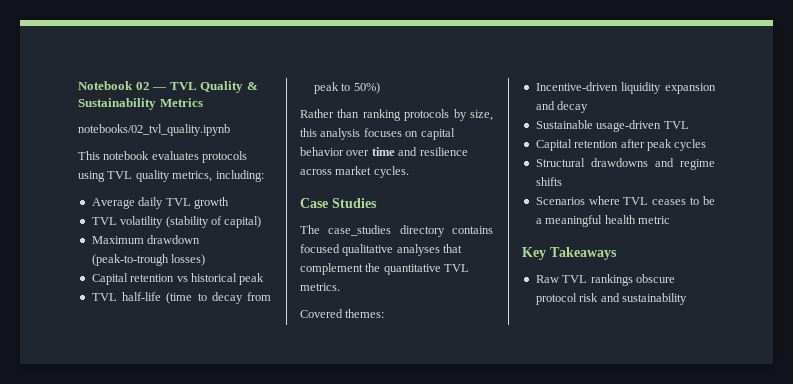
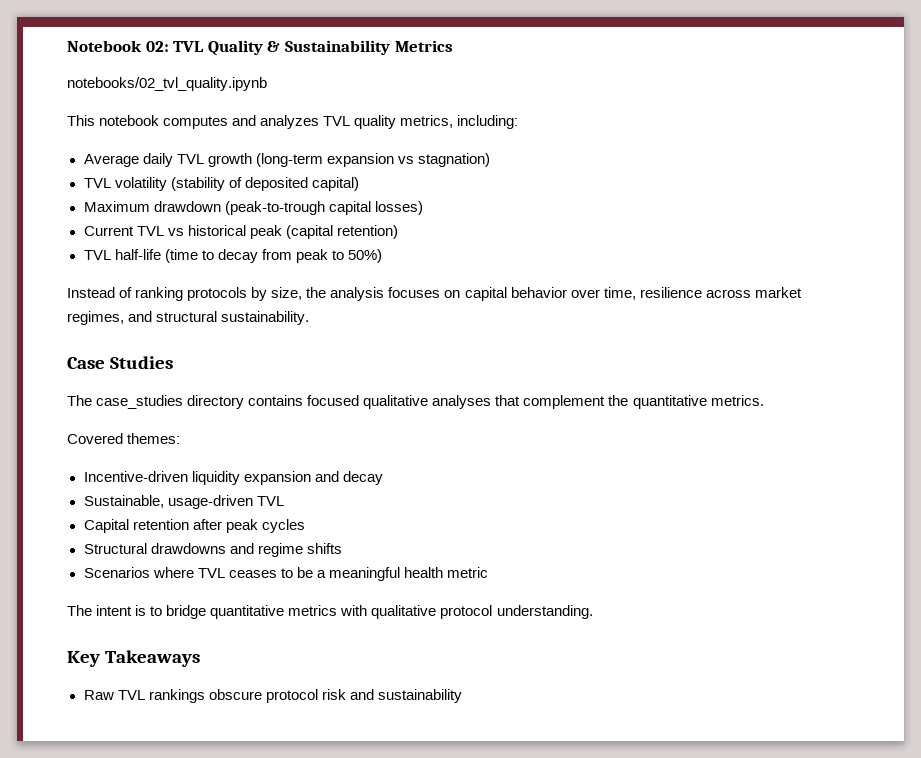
[135,82,168,90] 02 — -> [145,41,169,52] 02:
[151,151,248,163] [78,171,105,182] evaluates protocols using -> [163,115,320,129] computes and analyzes
(229, 203) none -> [255,153,490,167] (long-term expansion vs stagnation)
(222, 220) none -> [244,177,308,191] deposited
(169, 260) none -> [328,201,371,215] capital
[91,273,175,285] Capital retention -> [83,226,164,236] Current TVL
(265, 279) none -> [285,225,398,239] (capital retention)
[300,109,360,118] Rather than -> [67,287,133,298] Instead of
[300,128,317,137] this -> [306,287,327,298] the
[371,147,418,156] time and -> [603,287,636,300] time,
[373,166,409,178] cycles. -> [67,311,310,325] regimes, and structural sustainability.
[444,264,470,272] TVL -> (707, 402) none
[535,120,593,129] Sustainable -> [83,495,164,508] Sustainable,
(670, 220) none -> [67,605,593,619] // The intent is to bridge quantitative metrics with qualitative protocol understanding.

